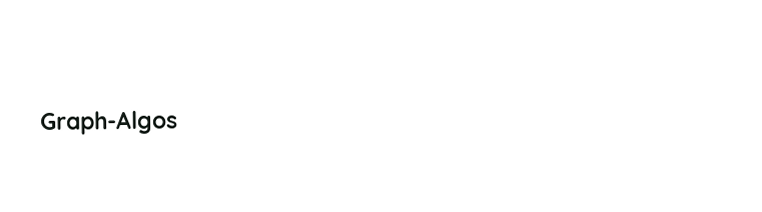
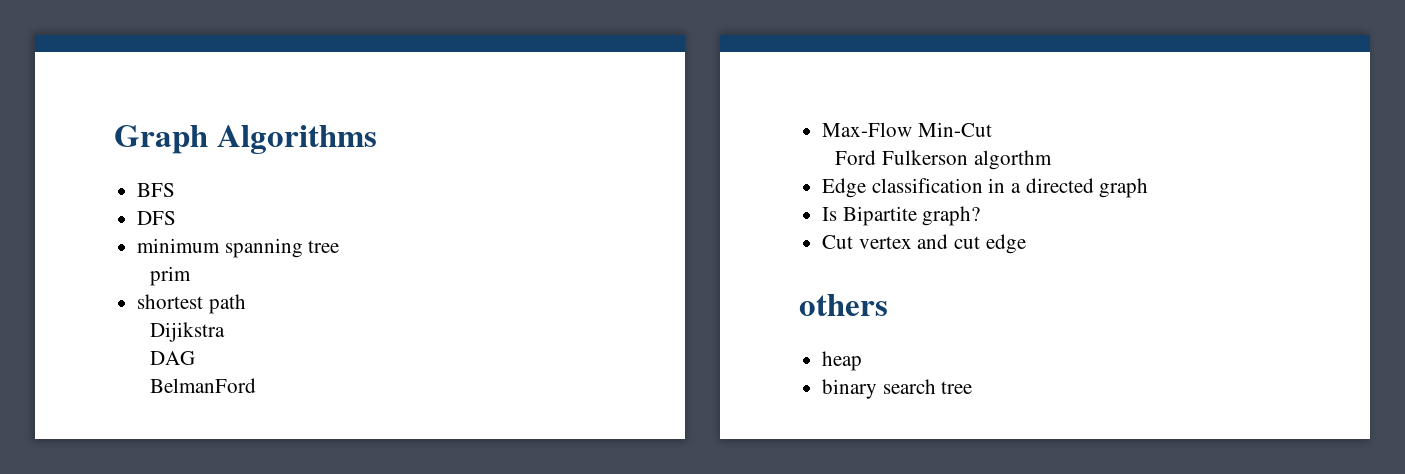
[40,110,178,135] Graph-Algos -> [114,125,377,154] [137,183,176,197] [137,211,177,225] [137,238,340,258] [150,266,192,286] [137,294,246,314] [150,322,226,342] [150,351,196,365] [150,378,257,393] [822,122,992,137] [835,150,1052,170] [822,178,1149,198] [822,206,981,226] [822,234,1026,254] [799,294,888,316] [822,351,863,371] [822,379,973,399] Graph Algorithms // BFS // DFS // minimum spanning tree // prim // shortest path // Dijikstra // DAG // BelmanFord // Max-Flow Min-Cut // Ford Fulkerson algorthm // Edge classification in a directed graph // Is Bipartite graph? // Cut vertex and cut edge // others // heap // binary search tree

